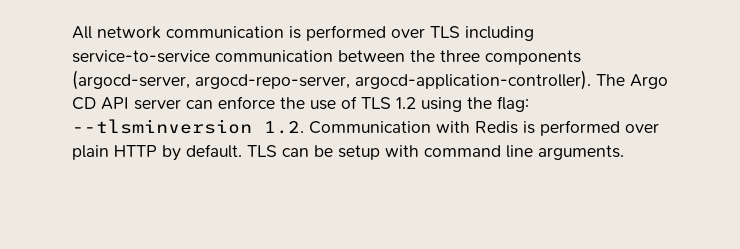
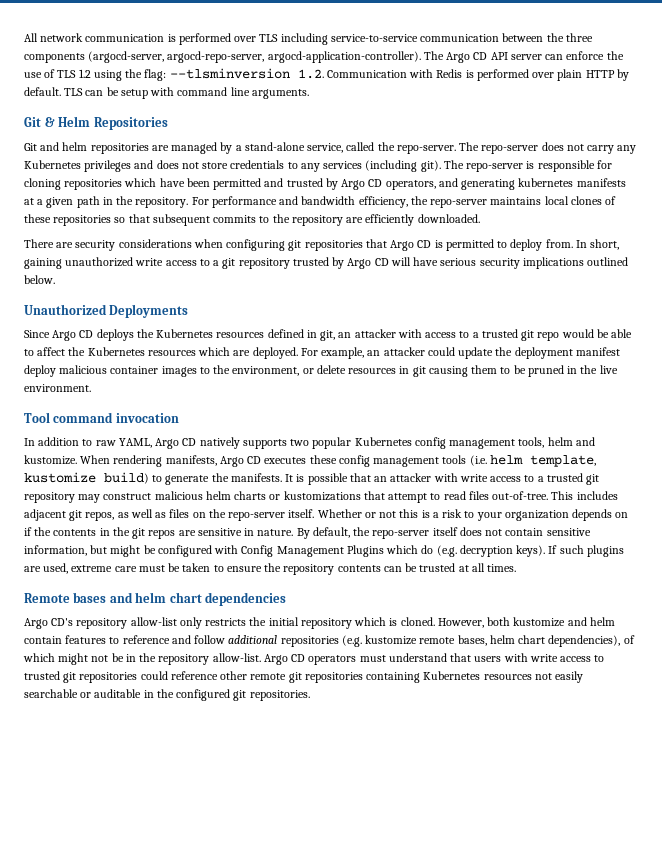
(624, 152) none -> [24,116,168,130] [24,142,637,154] [24,160,612,172] [24,178,626,190] [24,196,617,208] [24,214,480,226] [24,239,620,251] [24,257,629,269] [24,275,55,284] [24,304,189,318] [24,329,633,341] [24,347,620,359] [24,365,618,377] [24,384,91,392] [24,412,179,423] [24,437,595,449] [24,455,596,467] [24,472,600,485] [24,491,618,503] [24,509,629,521] [24,527,591,539] [24,545,624,557] [24,563,517,575] [24,592,286,606] [24,617,615,629] [24,635,635,647] [23,653,605,665] [24,671,584,683] [24,689,310,701] // Git & Helm Repositories // Git and helm repositories are managed by a stand-alone service, called the repo-server. The repo-server does not carry any Kubernetes privileges and does not store credentials to any services (including git). The repo-server is responsible for cloning repositories which have been permitted and trusted by Argo CD operators, and generating kubernetes manifests at a given path in the repository. For performance and bandwidth efficiency, the repo-server maintains local clones of these repositories so that subsequent commits to the repository are efficiently downloaded. // There are security considerations when configuring git repositories that Argo CD is permitted to deploy from. In short, gaining unauthorized write access to a git repository trusted by Argo CD will have serious security implications outlined below. // Unauthorized Deployments // Since Argo CD deploys the Kubernetes resources defined in git, an attacker with access to a trusted git repo would be able to affect the Kubernetes resources which are deployed. For example, an attacker could update the deployment manifest deploy malicious container images to the environment, or delete resources in git causing them to be pruned in the live environment. // Tool command invocation // In addition to raw YAML, Argo CD natively supports two popular Kubernetes config management tools, helm and kustomize. When rendering manifests, Argo CD executes these config management tools (i.e. helm template, kustomize build) to generate the manifests. It is possible that an attacker with write access to a trusted git repository may construct malicious helm charts or kustomizations that attempt to read files out-of-tree. This includes adjacent git repos, as well as files on the repo-server itself. Whether or not this is a risk to your organization depends on if the contents in the git repos are sensitive in nature. By default, the repo-server itself does not contain sensitive information, but might be configured with Config Management Plugins which do (e.g. decryption keys). If such plugins are used, extreme care must be taken to ensure the repository contents can be trusted at all times. // Remote bases and helm chart dependencies // Argo CD's repository allow-list only restricts the initial repository which is cloned. However, both kustomize and helm contain features to reference and follow additional repositories (e.g. kustomize remote bases, helm chart dependencies), of which might not be in the repository allow-list. Argo CD operators must understand that users with write access to trusted git repositories could reference other remote git repositories containing Kubernetes resources not easily searchable or auditable in the configured git repositories.

